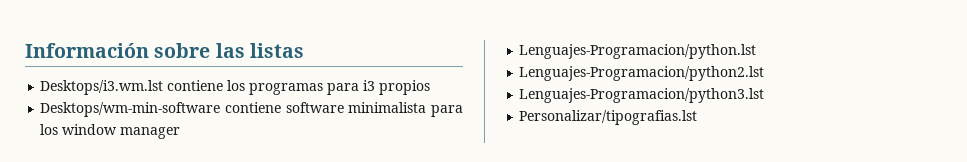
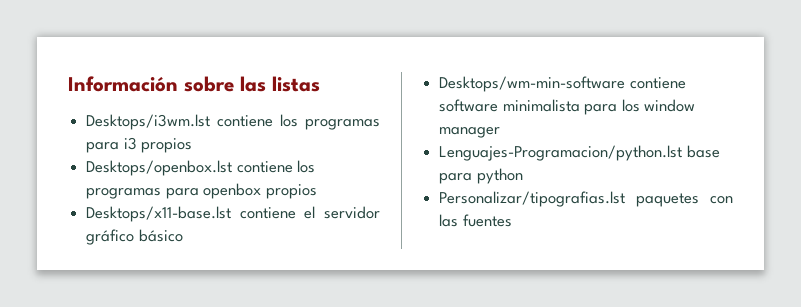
[40,80,164,95] Desktops/i3.wm.lst -> [86,114,211,130] Desktops/i3wm.lst
(431, 87) none -> [86,160,316,176] [86,183,317,199] [86,206,380,222] [86,229,183,245] // Desktops/openbox.lst contiene los programas para openbox propios // Desktops/x11-base.lst contiene el servidor gráfico básico
[519,66,765,81] [519,88,765,103] [519,110,698,125] // Lenguajes-Programacion/python2.lst // Lenguajes-Programacion/python3.lst // Personalizar/tipografias.lst -> [686,145,720,158] [439,168,523,184] [439,191,733,207] [439,214,512,227] base para python // Personalizar/tipografias.lst paquetes con las fuentes

